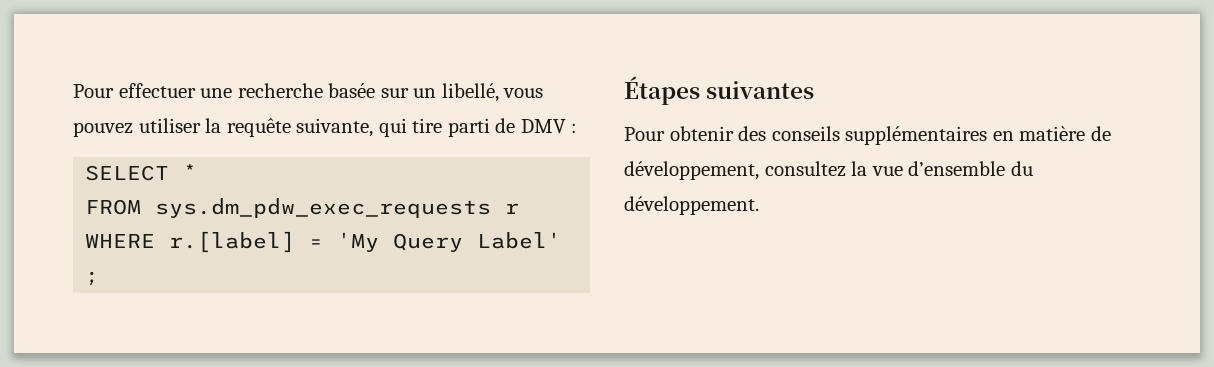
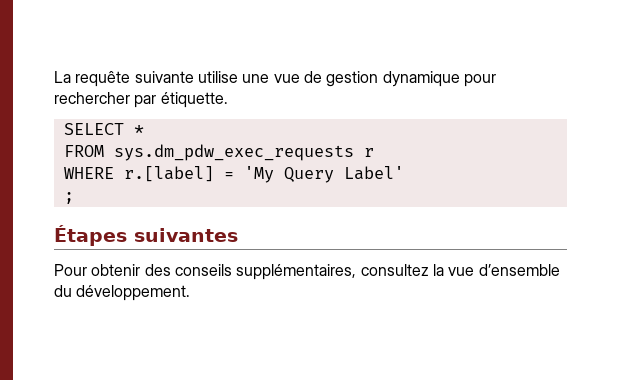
[73,83,544,102] [73,118,578,137] Pour effectuer une recherche basée sur un libellé, vous pouvez utiliser la requête suivante, qui tire parti de DMV : -> [54,71,496,87] [54,92,228,108] La requête suivante utilise une vue de gestion dynamique pour rechercher par étiquette.
[845,126,1111,145] [624,161,759,180] supplémentaires en matière de développement, -> [236,264,357,280] supplémentaires,

